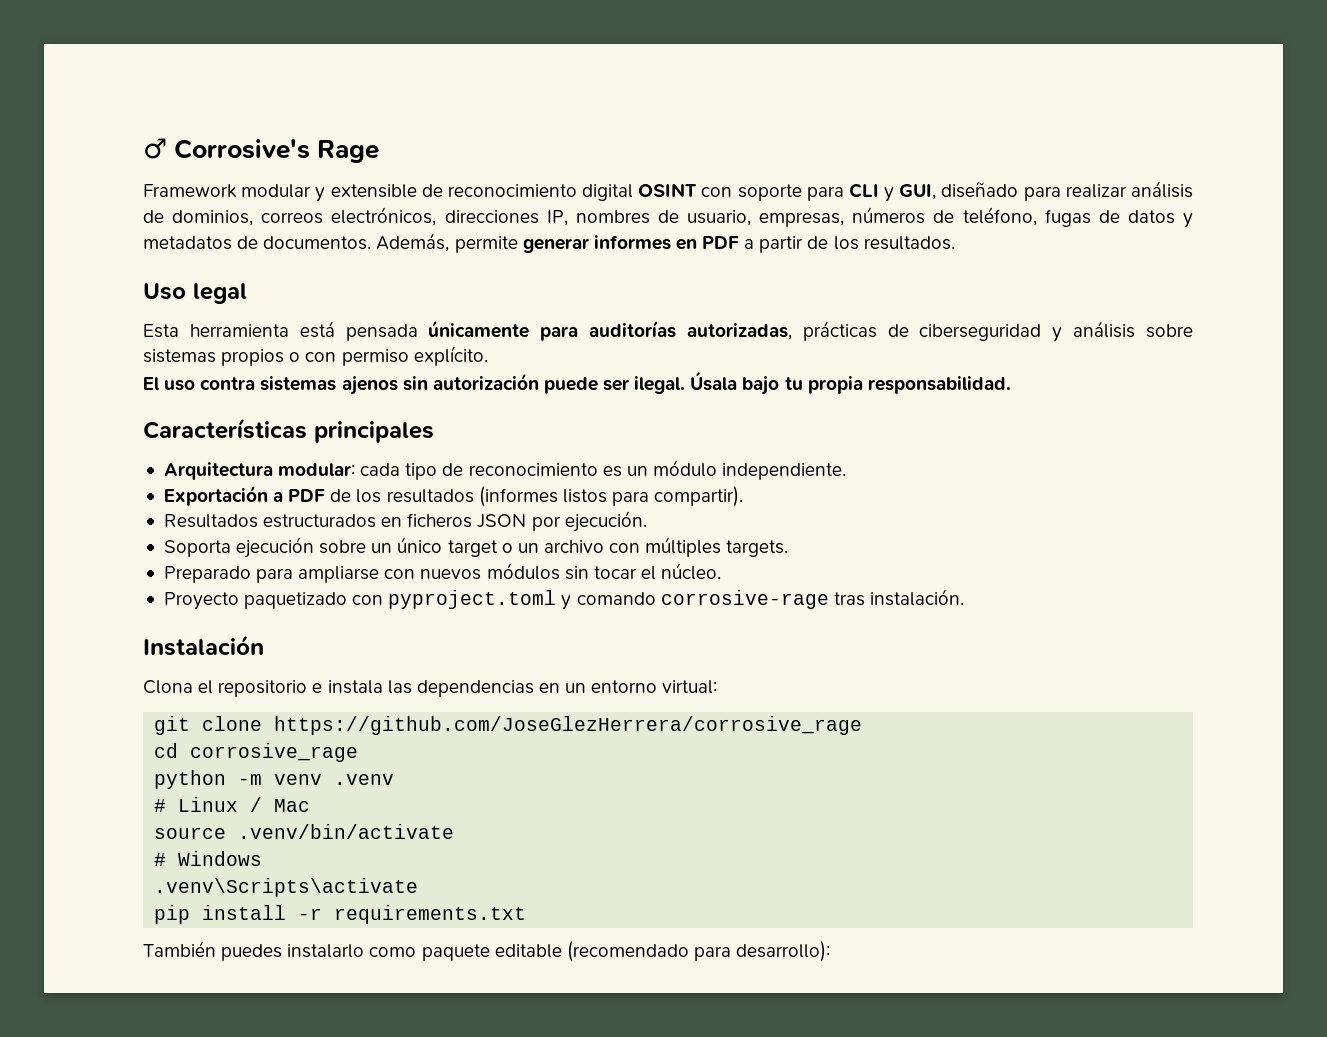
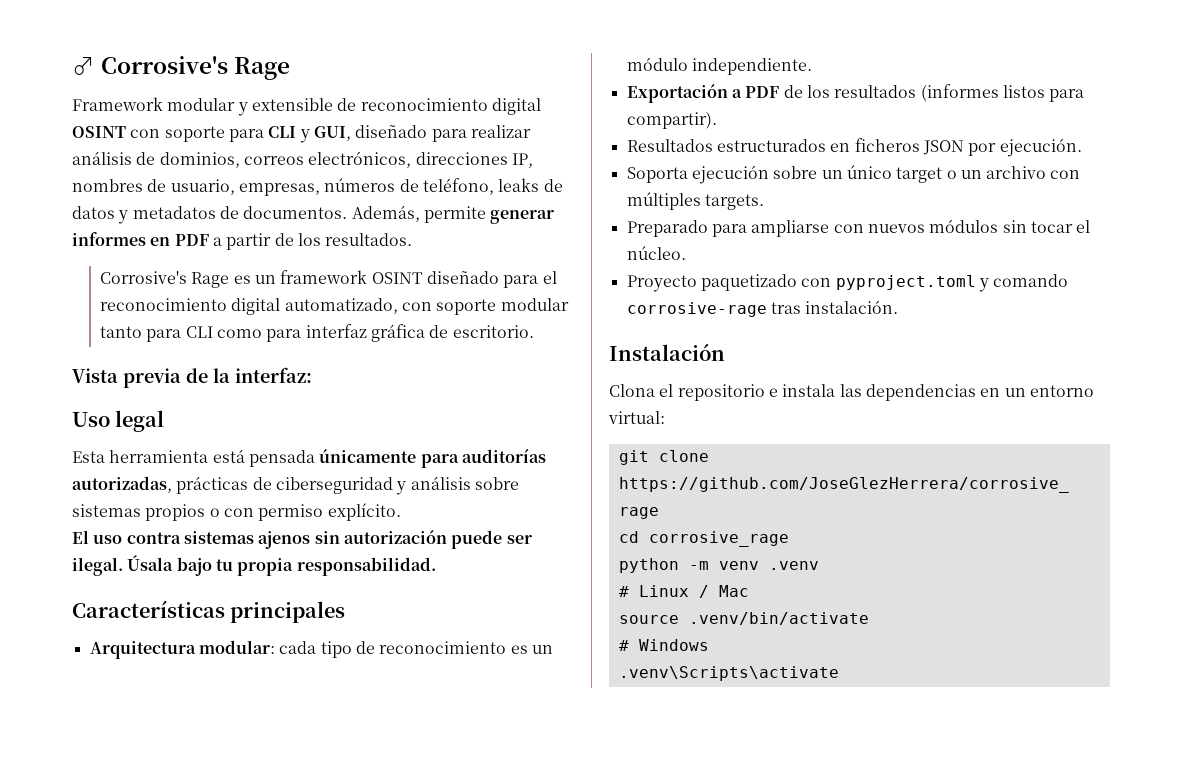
[1044,209,1091,227] fugas -> [498,178,540,192] leaks
(955, 243) none -> [99,270,557,288] [99,298,569,315] [99,324,534,342] [72,367,312,388] // Corrosive's Rage es un framework OSINT diseñado para el reconocimiento digital automatizado, con soporte modular tanto para CLI como para interfaz gráfica de escritorio. // Vista previa de la interfaz:
[154,905,527,924] [143,941,831,962] // pip install -r requirements.txt // También puedes instalarlo como paquete editable (recomendado para desarrollo): -> (839, 673) none

